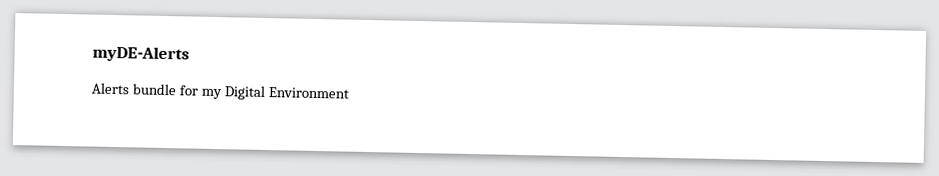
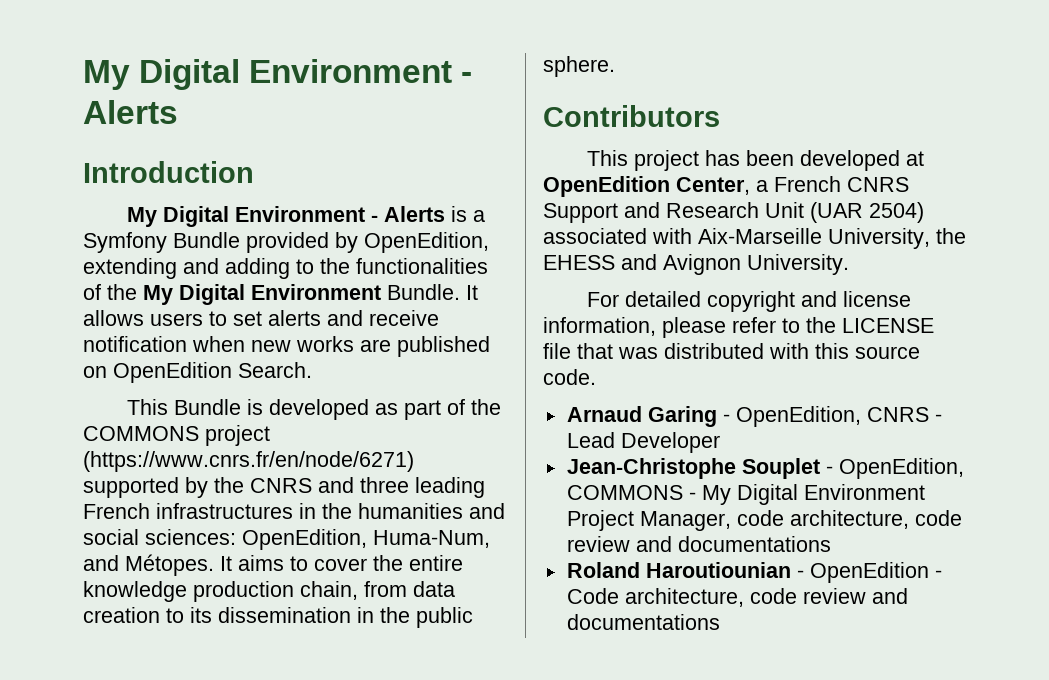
[92,45,190,63] [91,82,349,100] myDE-Alerts // Alerts bundle for my Digital Environment -> [83,59,473,90] [83,100,178,124] [83,161,254,183] [127,206,486,227] [83,232,489,253] [83,258,488,279] [83,284,478,305] [83,310,439,326] [83,336,490,357] [83,362,312,383] [127,399,502,420] [83,425,270,446] [83,451,414,472] [83,477,485,498] [83,503,505,519] [83,529,490,550] [83,554,463,576] [83,581,455,602] [83,607,473,628] [543,56,615,77] [543,105,720,127] [587,150,925,171] [543,176,909,197] [543,202,924,223] [543,228,966,249] [543,254,849,275] [587,291,912,312] [543,317,934,338] [543,343,920,359] [543,369,596,385] [566,406,942,427] [566,432,720,453] [566,458,964,479] [566,484,925,505] [566,510,962,531] [566,536,831,552] [566,562,942,583] [566,588,908,607] [566,614,720,630] My Digital Environment - Alerts // Introduction // My Digital Environment - Alerts is a Symfony Bundle provided by OpenEdition, extending and adding to the functionalities of the My Digital Environment Bundle. It allows users to set alerts and receive notification when new works are published on OpenEdition Search. // This Bundle is developed as part of the COMMONS project (https://www.cnrs.fr/en/node/6271) supported by the CNRS and three leading French infrastructures in the humanities and social sciences: OpenEdition, Huma-Num, and Métopes. It aims to cover the entire knowledge production chain, from data creation to its dissemination in the public sphere. // Contributors // This project has been developed at OpenEdition Center, a French CNRS Support and Research Unit (UAR 2504) associated with Aix-Marseille University, the EHESS and Avignon University. // For detailed copyright and license information, please refer to the LICENSE file that was distributed with this source code. // Arnaud Garing - OpenEdition, CNRS - Lead Developer // Jean-Christophe Souplet - OpenEdition, COMMONS - My Digital Environment Project Manager, code architecture, code review and documentations // Roland Haroutiounian - OpenEdition - Code architecture, code review and documentations

